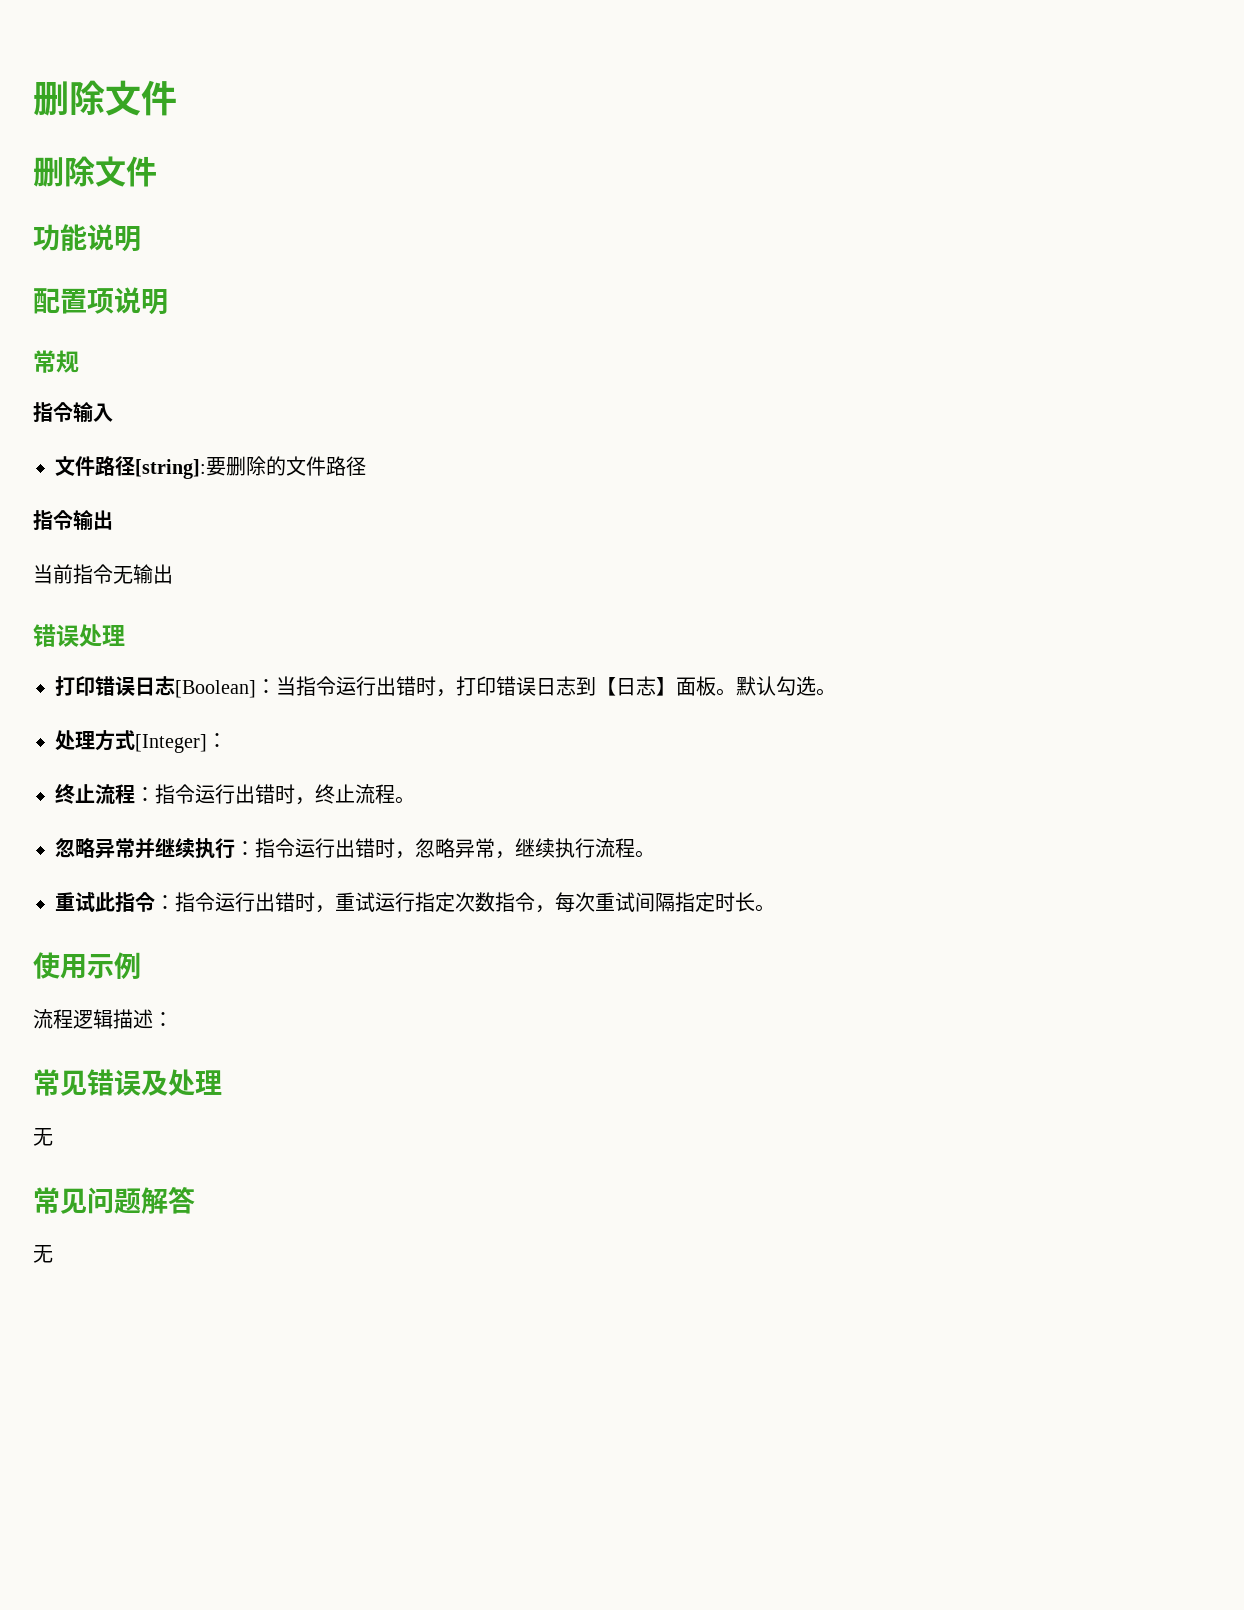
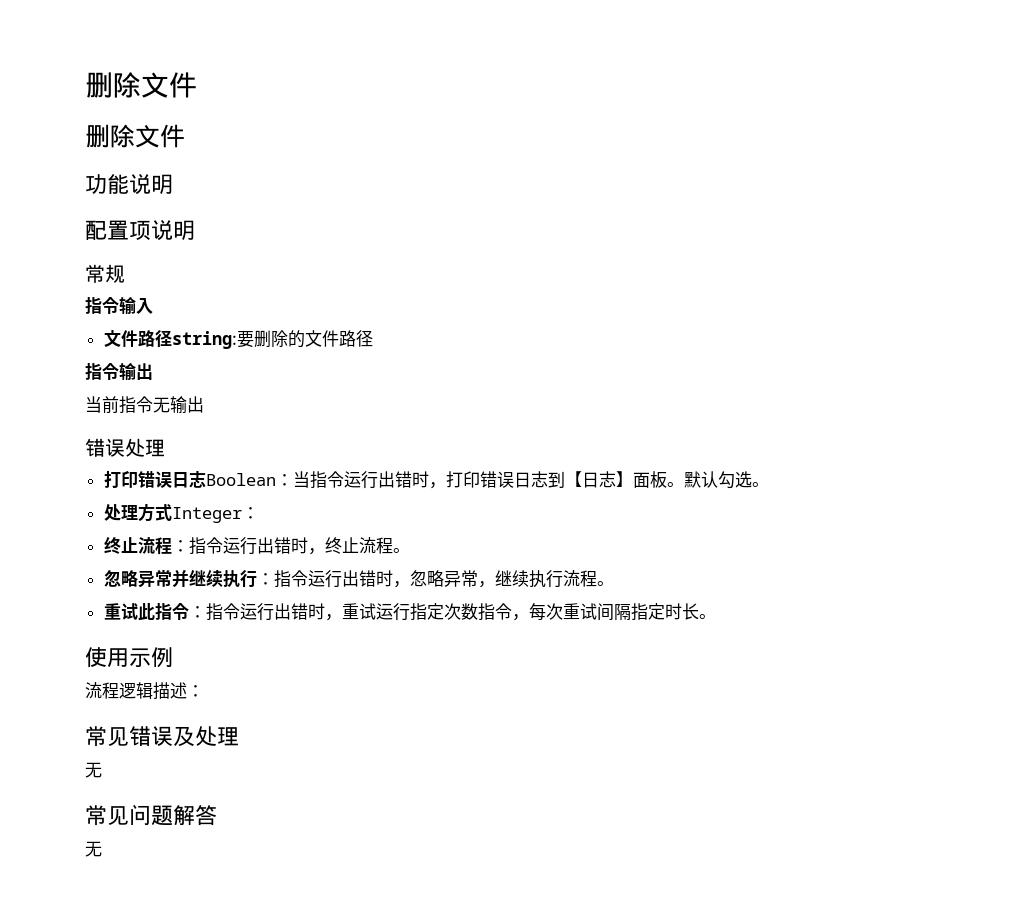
[135,459,206,479] [string]: -> [171,331,237,349] string:
[175,680,256,698] [Boolean] -> [205,473,276,486] Boolean
[135,734,207,753] [Integer] -> [171,507,242,523] Integer

